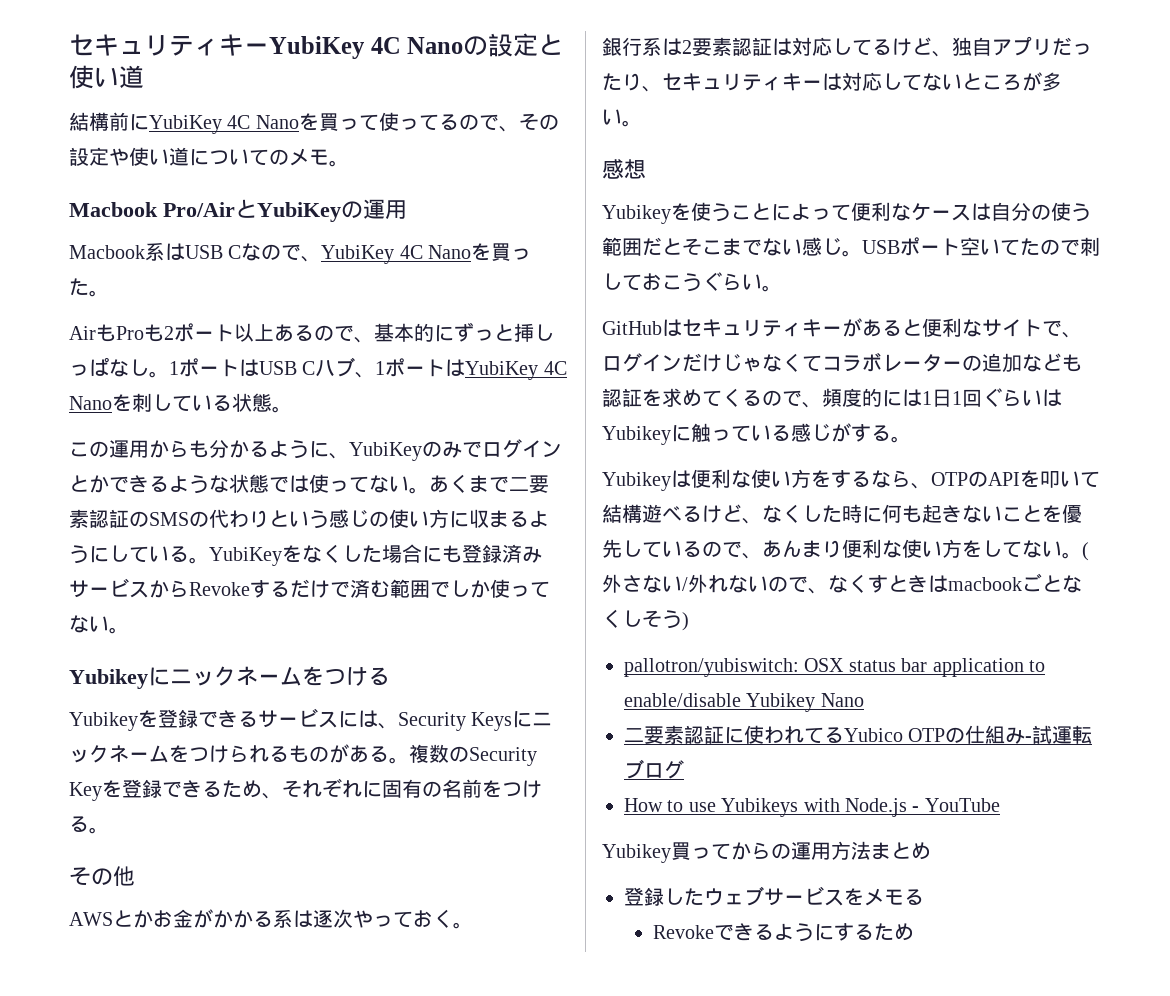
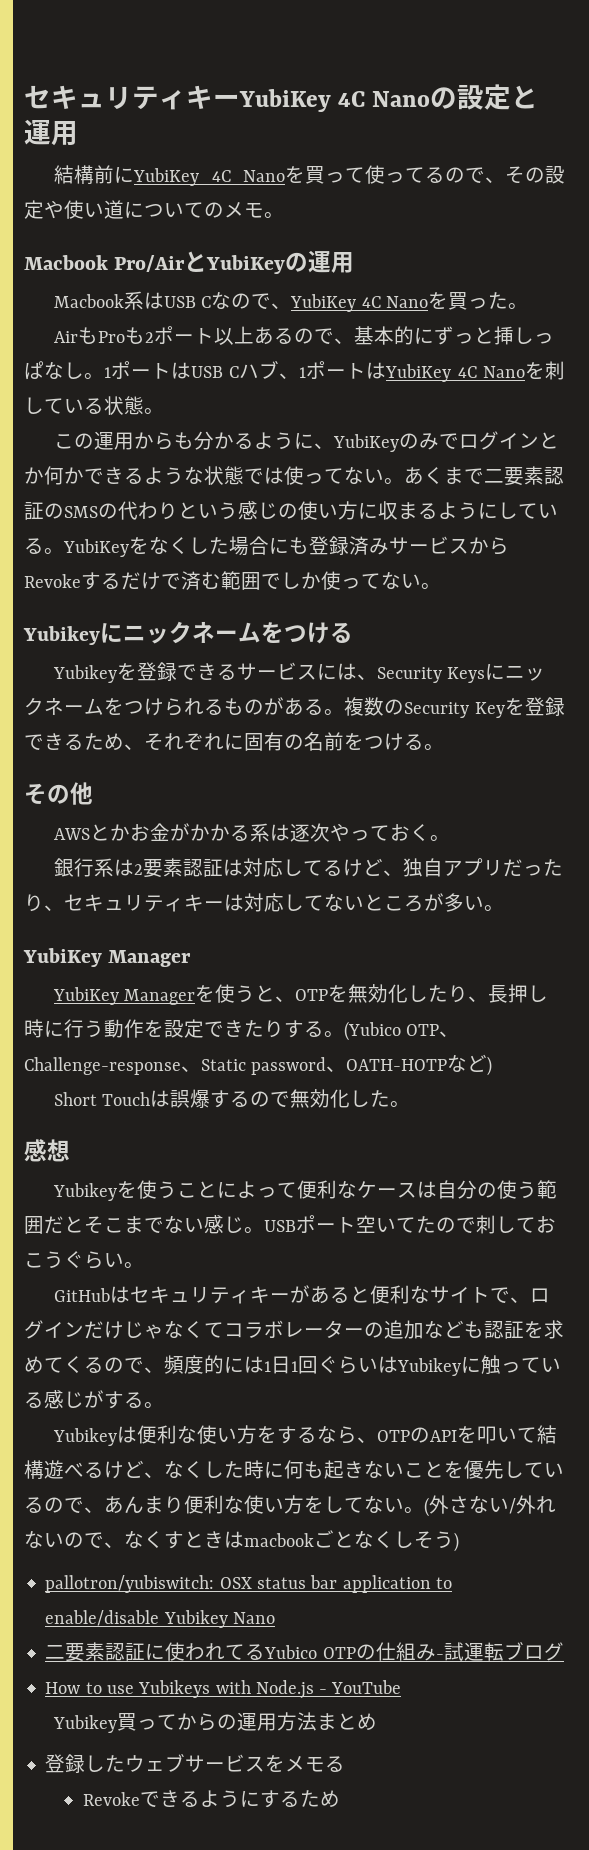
[69,65,144,89] 使い道 -> [24,119,78,146] 運用
(109, 484) none -> [44,466,84,485] 何か
(642, 123) none -> [23,948,192,967] [53,984,549,1005] [24,1019,460,1041] [24,1054,493,1076] [54,1089,411,1109] // YubiKey Manager // YubiKey Managerを使うと、OTPを無効化したり、長押し時に行う動作を設定できたりする。(Yubico OTP、Challenge-response、Static password、OATH-HOTPなど) // Short Touchは誤爆するので無効化した。

